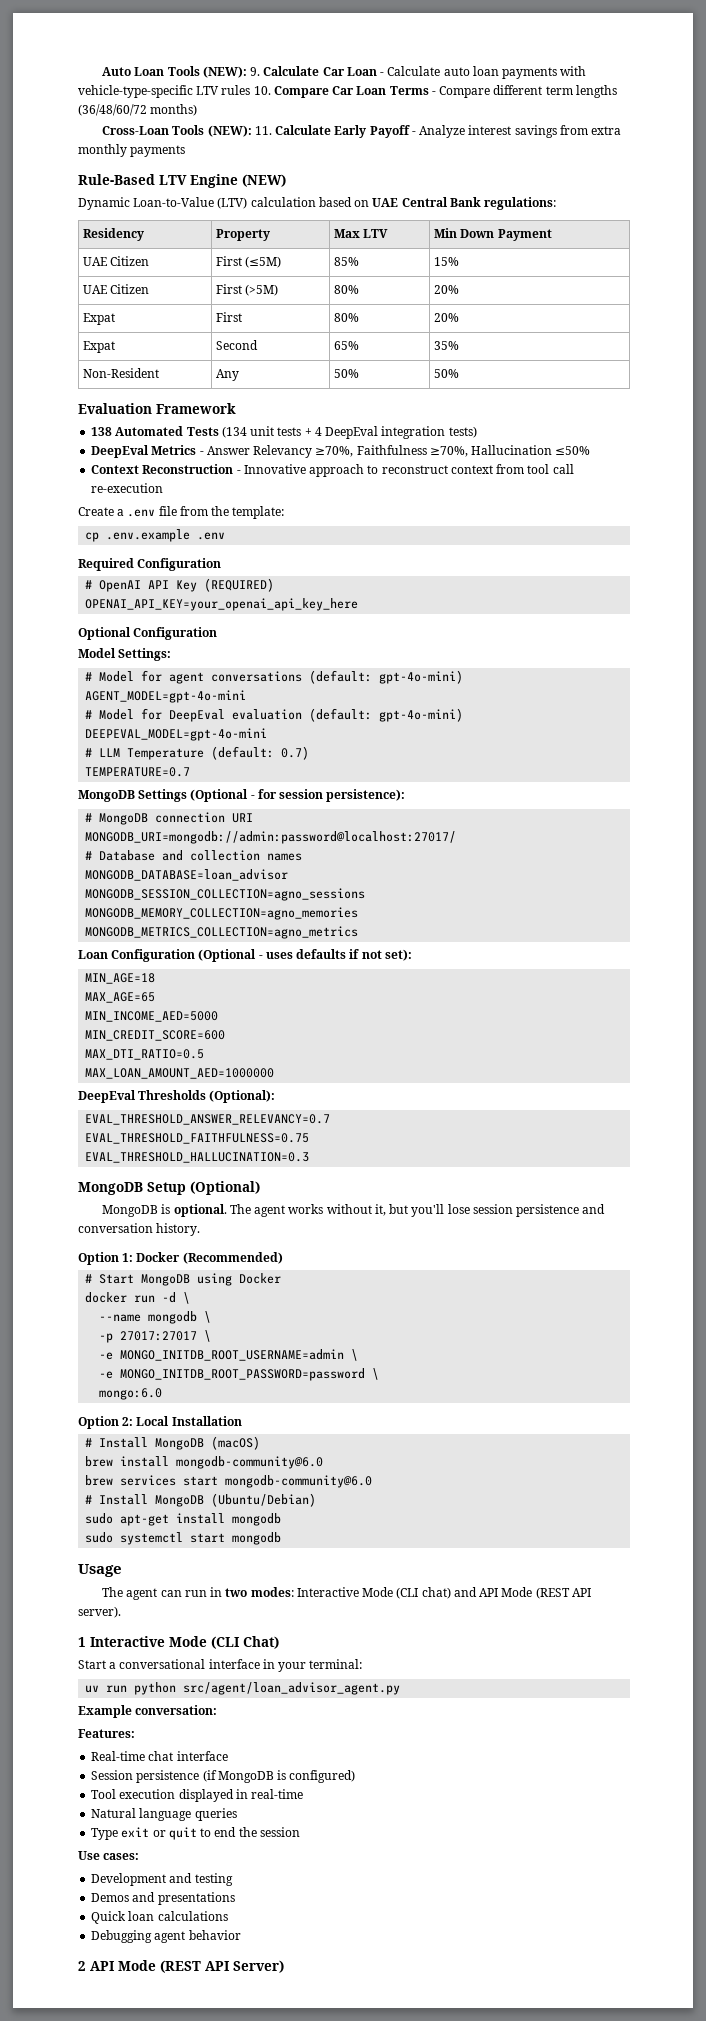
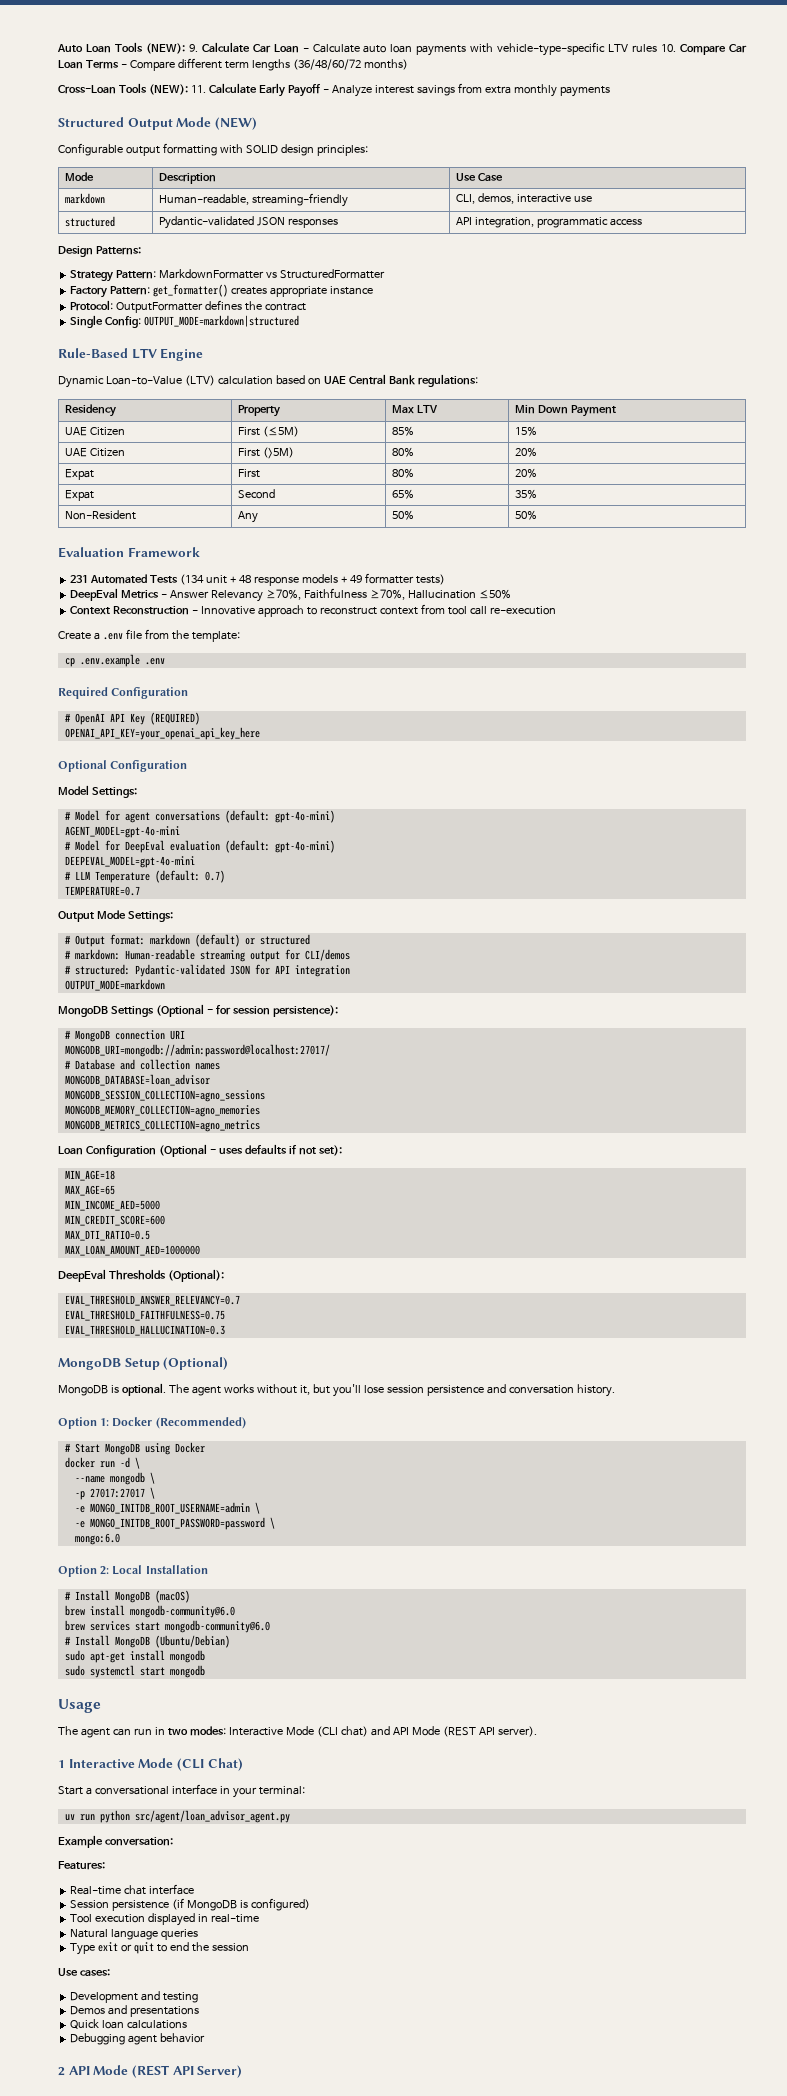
(186, 151) none -> [58,117,257,130] [58,143,368,156] [64,172,94,181] [158,173,216,184] [455,173,503,181] [64,193,105,204] [158,193,348,207] [455,193,592,204] [64,216,115,227] [158,216,338,229] [455,217,642,228] [58,246,141,257] [70,269,385,282] [70,284,373,298] [70,300,306,313] [70,315,300,328] // Structured Output Mode (NEW) // Configurable output formatting with SOLID design principles: // Mode | Description | Use Case // markdown | Human-readable, streaming-friendly | CLI, demos, interactive use // structured | Pydantic-validated JSON responses | API integration, programmatic access // Design Patterns: // Strategy Pattern: MarkdownFormatter vs StructuredFormatter // Factory Pattern: get_formatter() creates appropriate instance // Protocol: OutputFormatter defines the contract // Single Config: OUTPUT_MODE=markdown|structured
[242,174,286,187] (NEW) -> (204, 354) none
[91,427,113,436] 138 -> [70,575,89,583] 231
[277,426,446,439] tests + 4 DeepEval integration -> [229,573,414,586] + 48 response models + 49 formatter
(191, 772) none -> [58,910,173,922] [64,934,310,947] [64,949,350,962] [64,964,350,977] [64,979,165,991] // Output Mode Settings: // # Output format: markdown (default) or structured // # markdown: Human-readable streaming output for CLI/demos // # structured: Pydantic-validated JSON for API integration // OUTPUT_MODE=markdown

